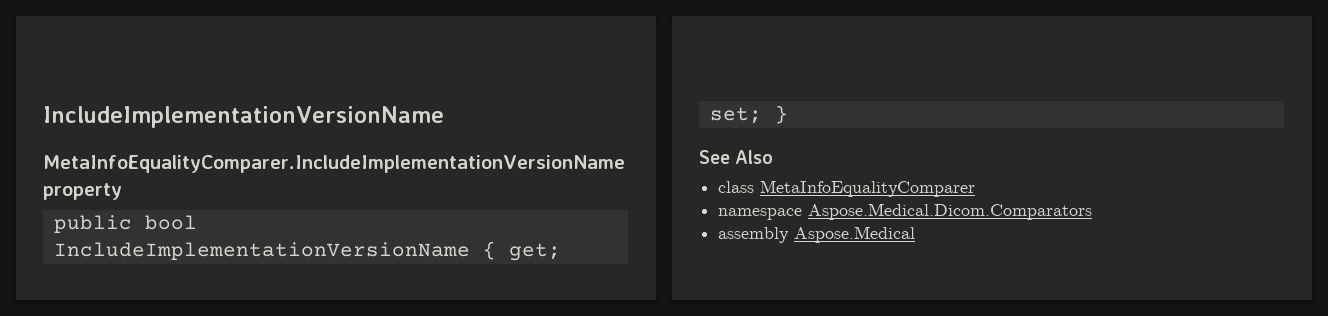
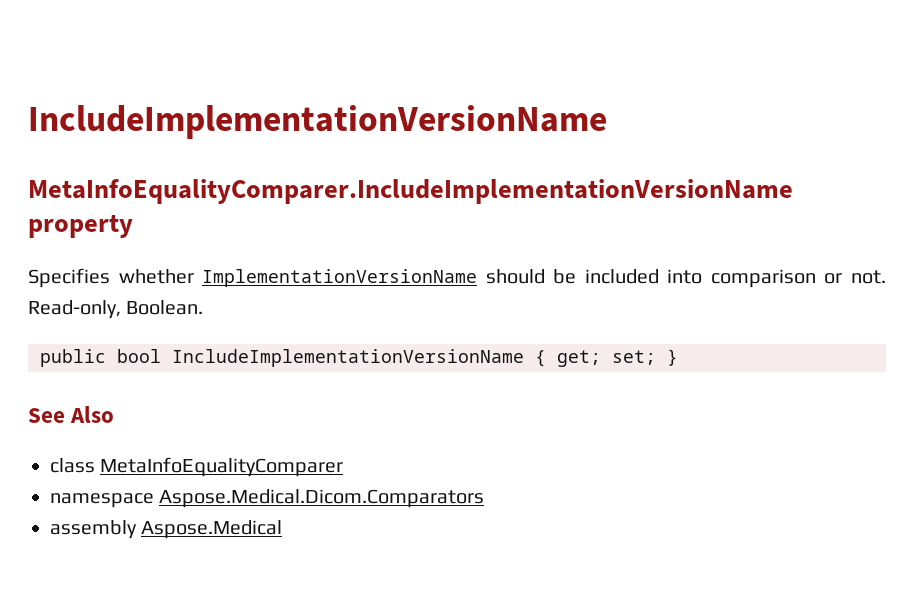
(122, 191) none -> [28,268,886,288] [28,300,204,319] // Specifies whether ImplementationVersionName should be included into comparison or not. Read-only, Boolean.

